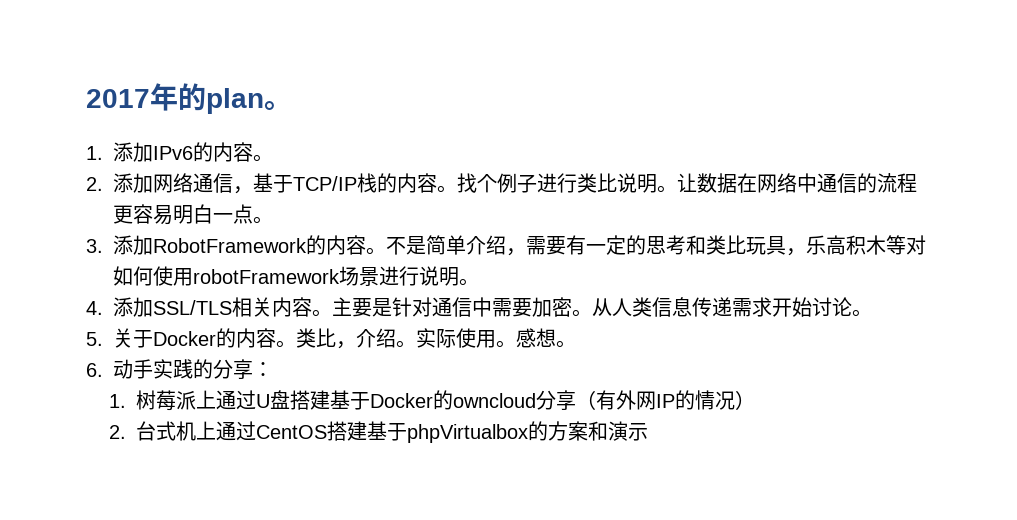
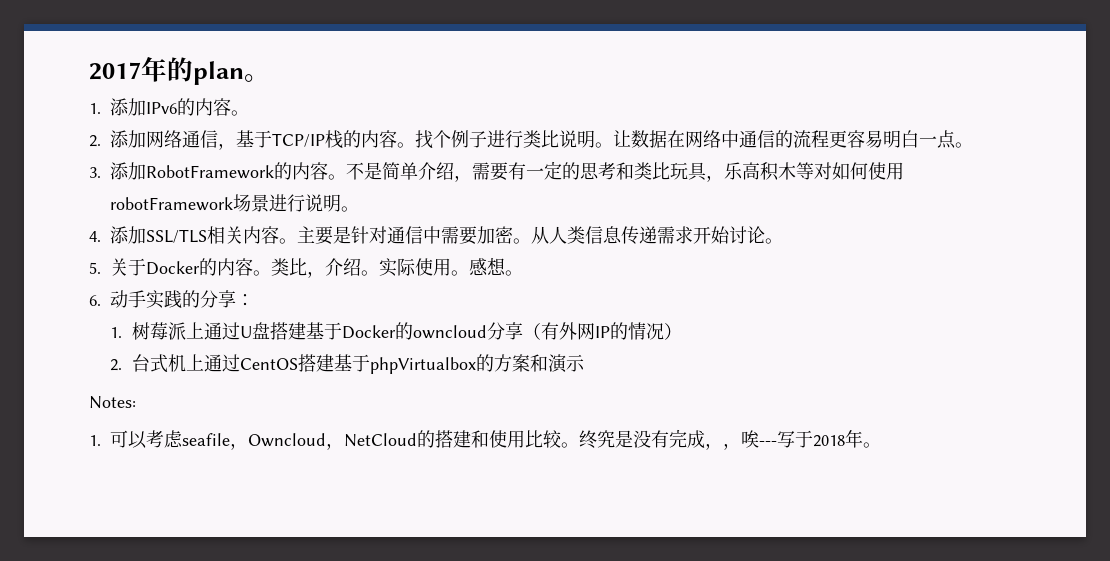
(649, 432) none -> [89,396,136,409] [89,429,882,450] // Notes: // 1.可以考虑seafile，Owncloud，NetCloud的搭建和使用比较。终究是没有完成，，唉---写于2018年。

